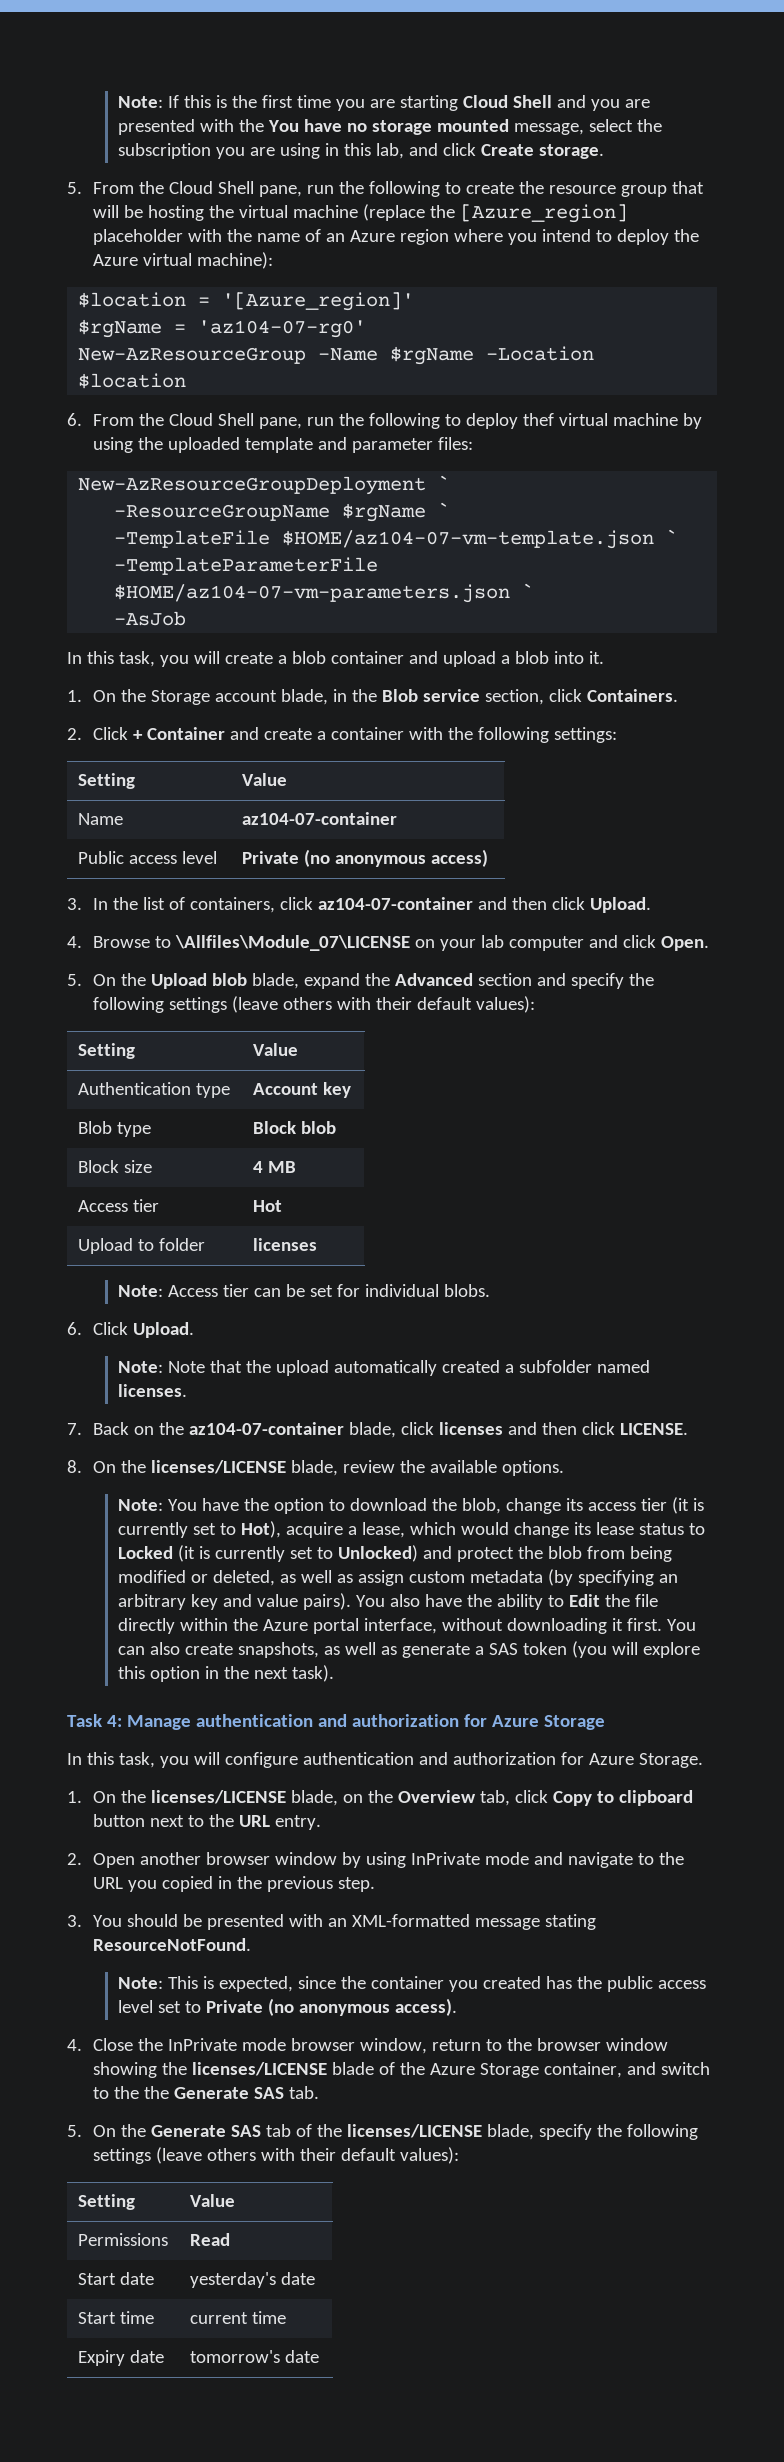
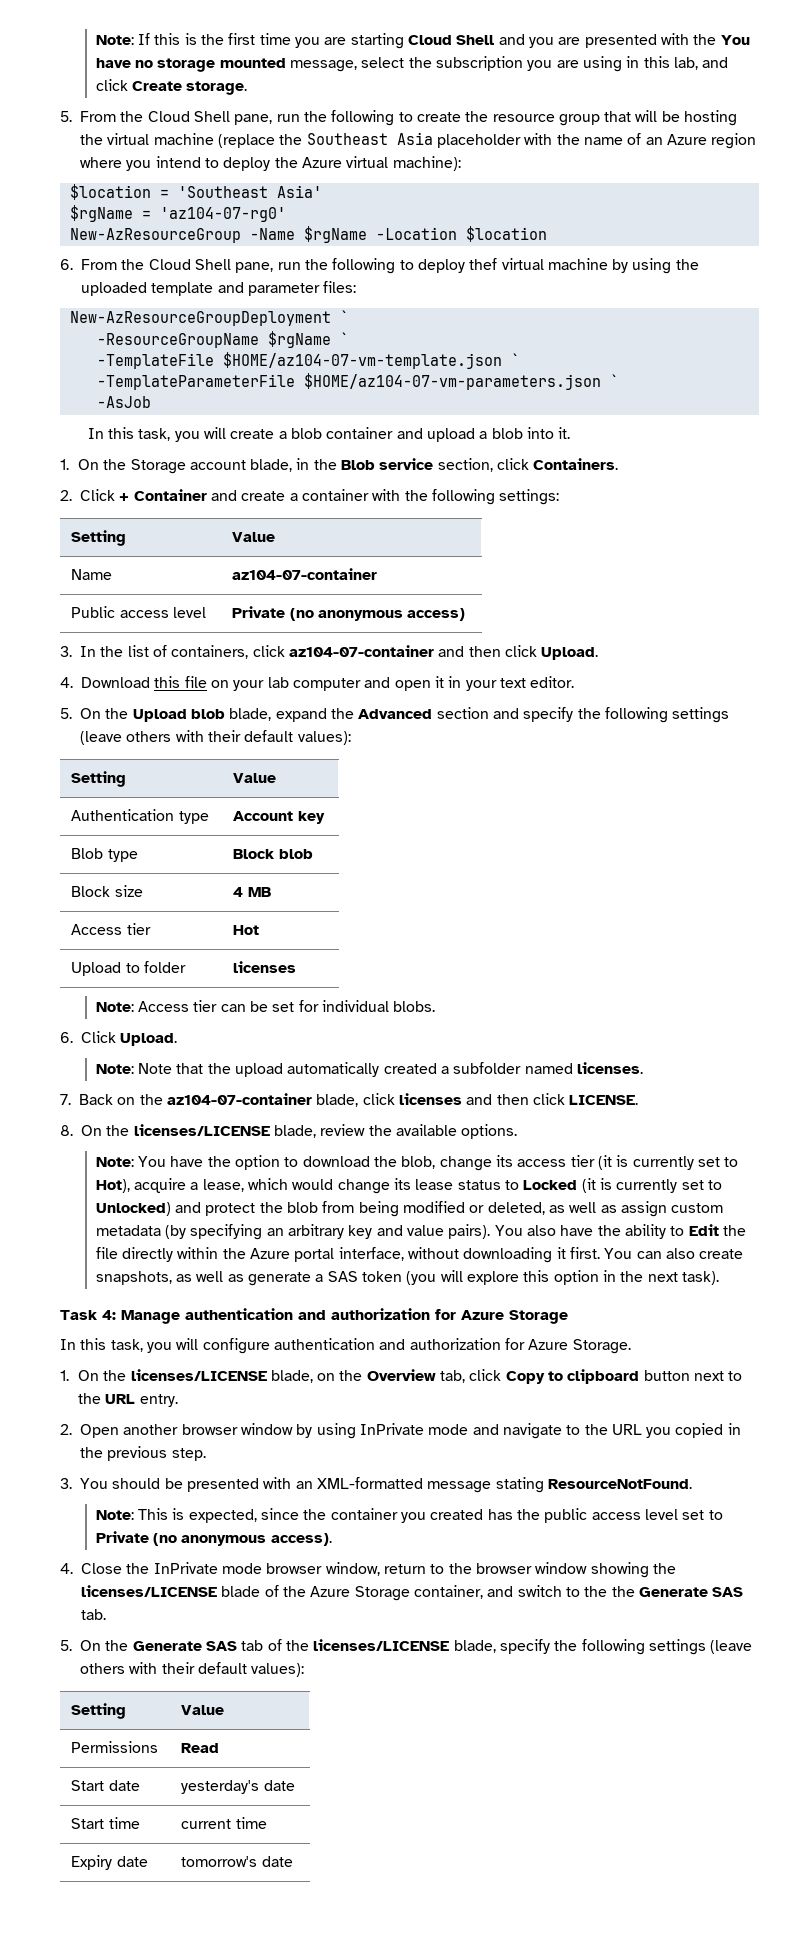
[459,204,628,223] [Azure_region] -> [306,132,433,145] Southeast Asia
[222,292,415,311] '[Azure_region]' -> [177,185,322,198] 'Southeast Asia'
[92,935,410,951] Browse to \Allfiles\Module_07\LICENSE -> [81,676,207,688] Download this file
[622,935,709,951] click Open. -> [394,676,575,691] open it in your text editor.

